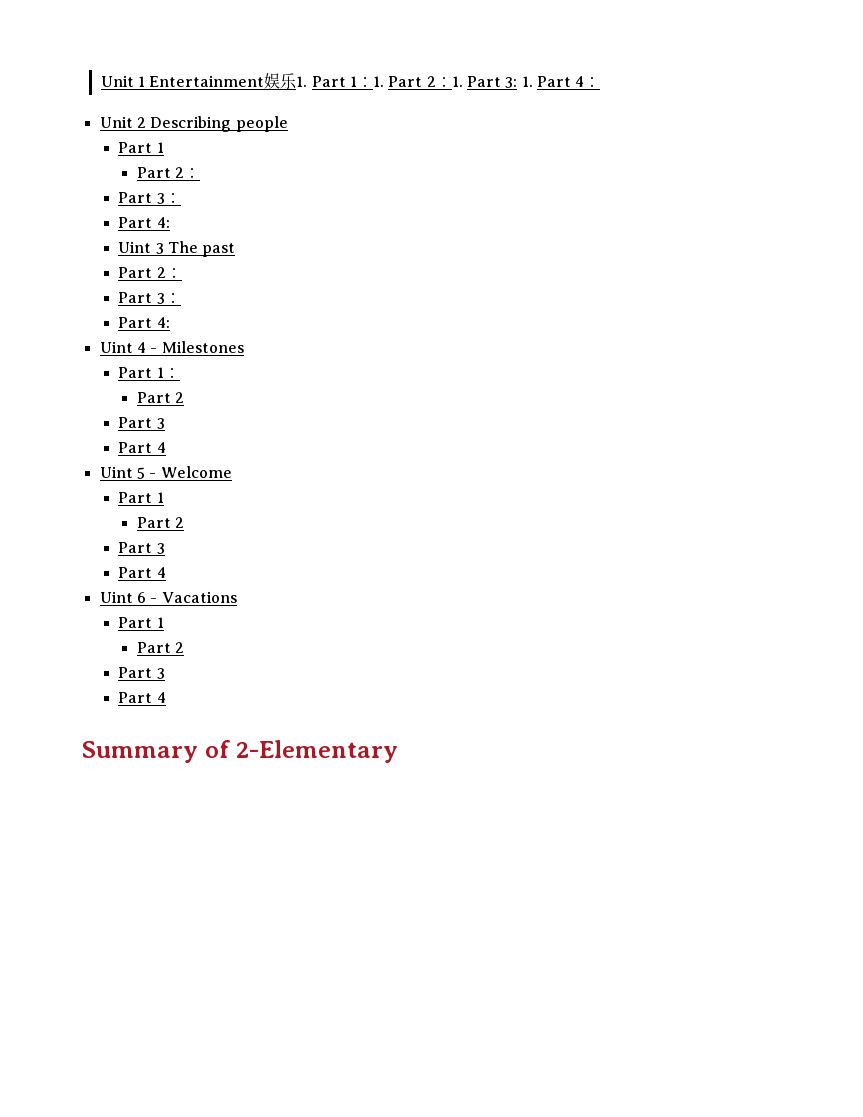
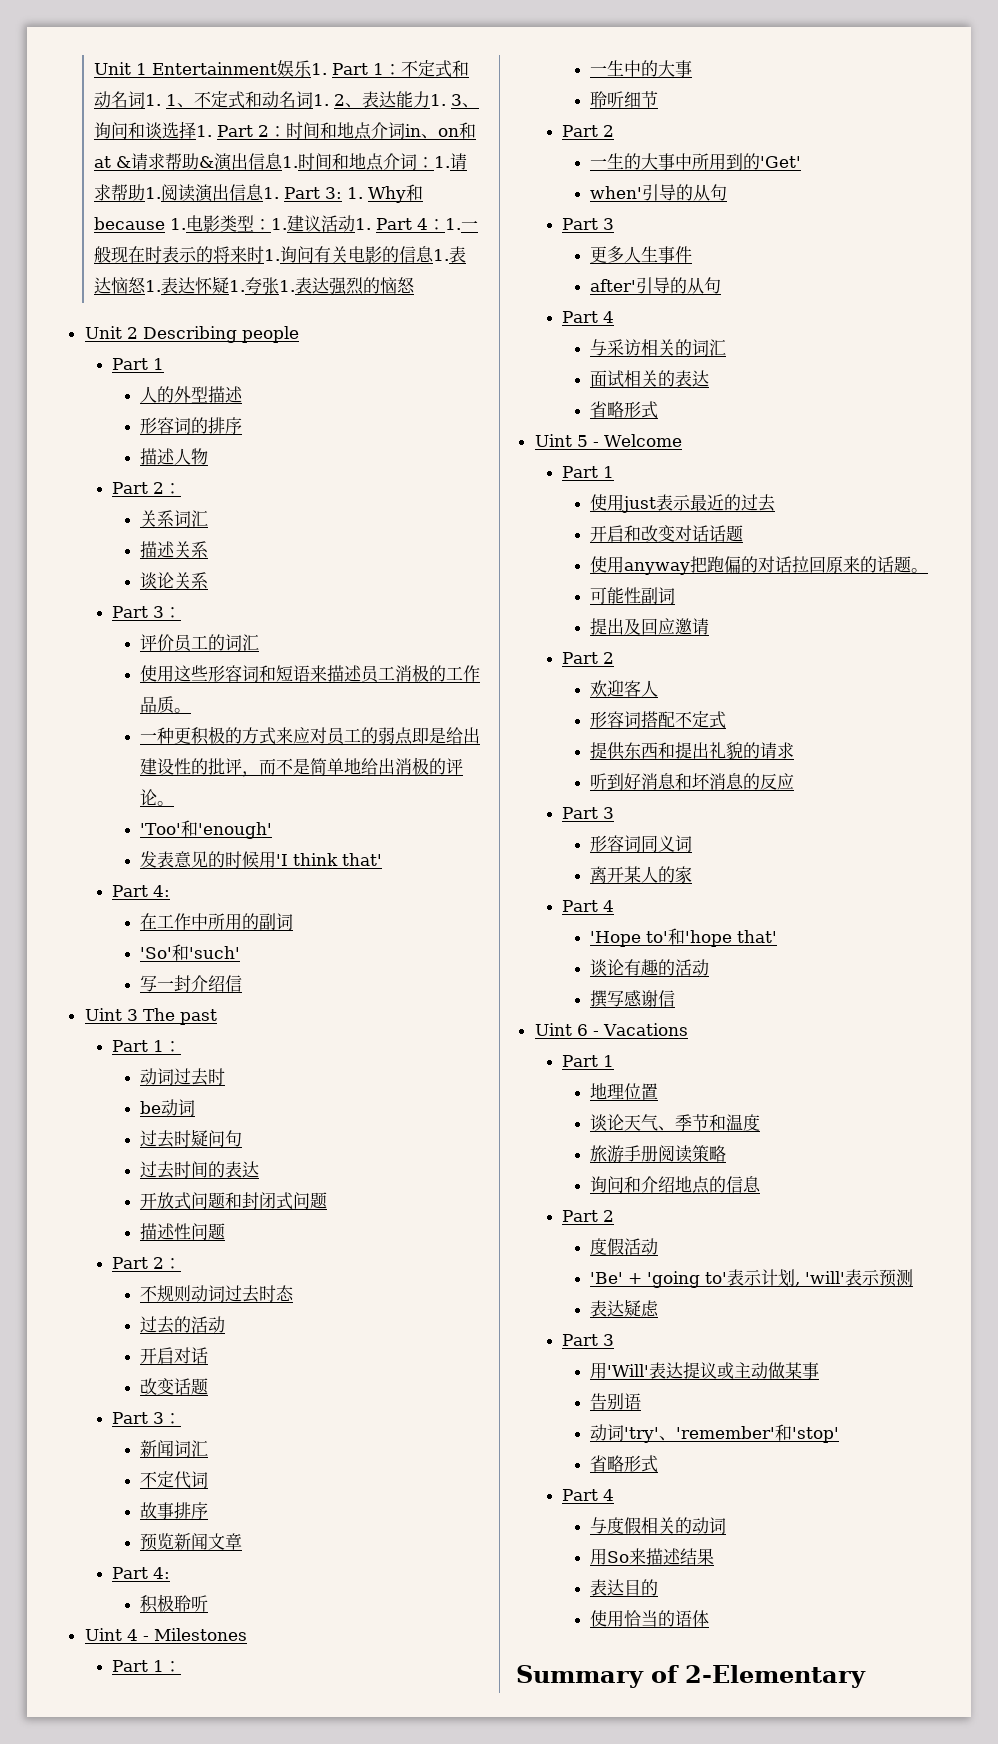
[372,76,601,88] 1. Part 2：1. Part 3: 1. Part 4： -> [400,60,469,78] [93,91,479,109] [93,121,476,140] [93,153,467,171] [93,184,423,203] [93,215,478,232] [93,246,466,263] [93,276,415,295] 不定式和动名词1. 1、不定式和动名词1. 2、表达能力1. 3、询问和谈选择1. Part 2：时间和地点介词in、on和at &请求帮助&演出信息1.时间和地点介词：1.请求帮助1.阅读演出信息1. Part 3: 1. Why和because 1.电影类型：1.建议活动1. Part 4：1.一般现在时表示的将来时1.询问有关电影的信息1.表达恼怒1.表达怀疑1.夸张1.表达强烈的恼怒
[136,167,201,178] [118,192,181,204] [118,217,170,228] [118,241,236,257] [118,267,182,278] [118,292,181,304] [118,317,170,328] Part 2： // Part 3： // Part 4: // Uint 3 The past // Part 2： // Part 3： // Part 4: -> [140,386,244,403] [140,417,243,434] [140,448,209,465] [112,482,182,494] [140,510,209,527] [140,541,209,558] [140,572,209,589] [112,606,182,618] [140,634,260,652] [140,664,481,683] [140,696,192,714] [140,726,481,745] [140,757,464,777] [140,789,175,806] [140,820,273,839] [140,851,383,868] [112,885,171,897] [140,913,294,930] [140,944,241,961] [140,975,243,992] [84,1008,217,1025] [112,1040,182,1052] [140,1068,226,1086] [140,1099,196,1116] [140,1129,243,1148] [140,1161,260,1179] [140,1192,328,1210] [140,1223,226,1240] [112,1257,182,1269] [140,1285,295,1303] [140,1316,226,1334] [140,1347,209,1364] [140,1378,209,1395] [112,1412,182,1424] [140,1440,209,1457] [140,1471,209,1489] [140,1502,209,1519] [140,1533,243,1551] [112,1567,171,1579] [140,1594,209,1613] 人的外型描述 // 形容词的排序 // 描述人物 // Part 2： // 关系词汇 // 描述关系 // 谈论关系 // Part 3： // 评价员工的词汇 // 使用这些形容词和短语来描述员工消极的工作品质。 // 一种更积极的方式来应对员工的弱点即是给出建设性的批评，而不是简单地给出消极的评论。 // 'Too'和'enough' // 发表意见的时候用'I think that' // Part 4: // 在工作中所用的副词 // 'So'和'such' // 写一封介绍信 // Uint 3 The past // Part 1： // 动词过去时 // be动词 // 过去时疑问句 // 过去时间的表达 // 开放式问题和封闭式问题 // 描述性问题 // Part 2： // 不规则动词过去时态 // 过去的活动 // 开启对话 // 改变话题 // Part 3： // 新闻词汇 // 不定代词 // 故事排序 // 预览新闻文章 // Part 4: // 积极聆听
[136,392,185,403] [118,417,165,429] [118,442,166,453] Part 2 // Part 3 // Part 4 -> [590,60,693,77] [590,91,659,108] [562,125,615,137] [590,153,802,170] [590,184,728,201] [562,218,615,230] [590,246,693,263] [590,277,722,294] [562,311,615,323] [590,339,727,356] [590,370,710,388] [590,401,659,419] 一生中的大事 // 聆听细节 // Part 2 // 一生的大事中所用到的'Get' // when'引导的从句 // Part 3 // 更多人生事件 // after'引导的从句 // Part 4 // 与采访相关的词汇 // 面试相关的表达 // 省略形式
[136,517,185,528] [118,542,165,554] [118,567,166,578] Part 2 // Part 3 // Part 4 -> [590,494,776,513] [590,525,744,542] [590,556,929,575] [590,587,676,604] [590,618,710,635] [562,652,615,664] [590,680,659,697] [590,711,727,729] [590,742,795,760] [590,773,795,790] [562,807,615,819] [590,835,693,852] [590,866,693,884] [562,900,615,912] [590,928,778,947] [590,959,710,976] [590,990,676,1008] 使用just表示最近的过去 // 开启和改变对话话题 // 使用anyway把跑偏的对话拉回原来的话题。 // 可能性副词 // 提出及回应邀请 // Part 2 // 欢迎客人 // 形容词搭配不定式 // 提供东西和提出礼貌的请求 // 听到好消息和坏消息的反应 // Part 3 // 形容词同义词 // 离开某人的家 // Part 4 // 'Hope to'和'hope that' // 谈论有趣的活动 // 撰写感谢信
[136,642,185,653] [118,667,165,679] [118,692,166,703] Part 2 // Part 3 // Part 4 -> [590,1083,659,1100] [590,1114,761,1131] [590,1145,727,1163] [590,1176,762,1194] [562,1210,615,1222] [590,1238,659,1255] [590,1269,914,1288] [590,1299,660,1317] [562,1334,615,1346] [590,1362,820,1379] [590,1393,642,1410] [590,1424,840,1443] [590,1455,659,1473] [562,1489,615,1501] [590,1517,727,1534] [590,1548,715,1565] [590,1579,659,1596] [590,1610,710,1627] 地理位置 // 谈论天气、季节和温度 // 旅游手册阅读策略 // 询问和介绍地点的信息 // Part 2 // 度假活动 // 'Be' + 'going to'表示计划, 'will'表示预测 // 表达疑虑 // Part 3 // 用'Will'表达提议或主动做某事 // 告别语 // 动词'try'、'remember'和'stop' // 省略形式 // Part 4 // 与度假相关的动词 // 用So来描述结果 // 表达目的 // 使用恰当的语体

